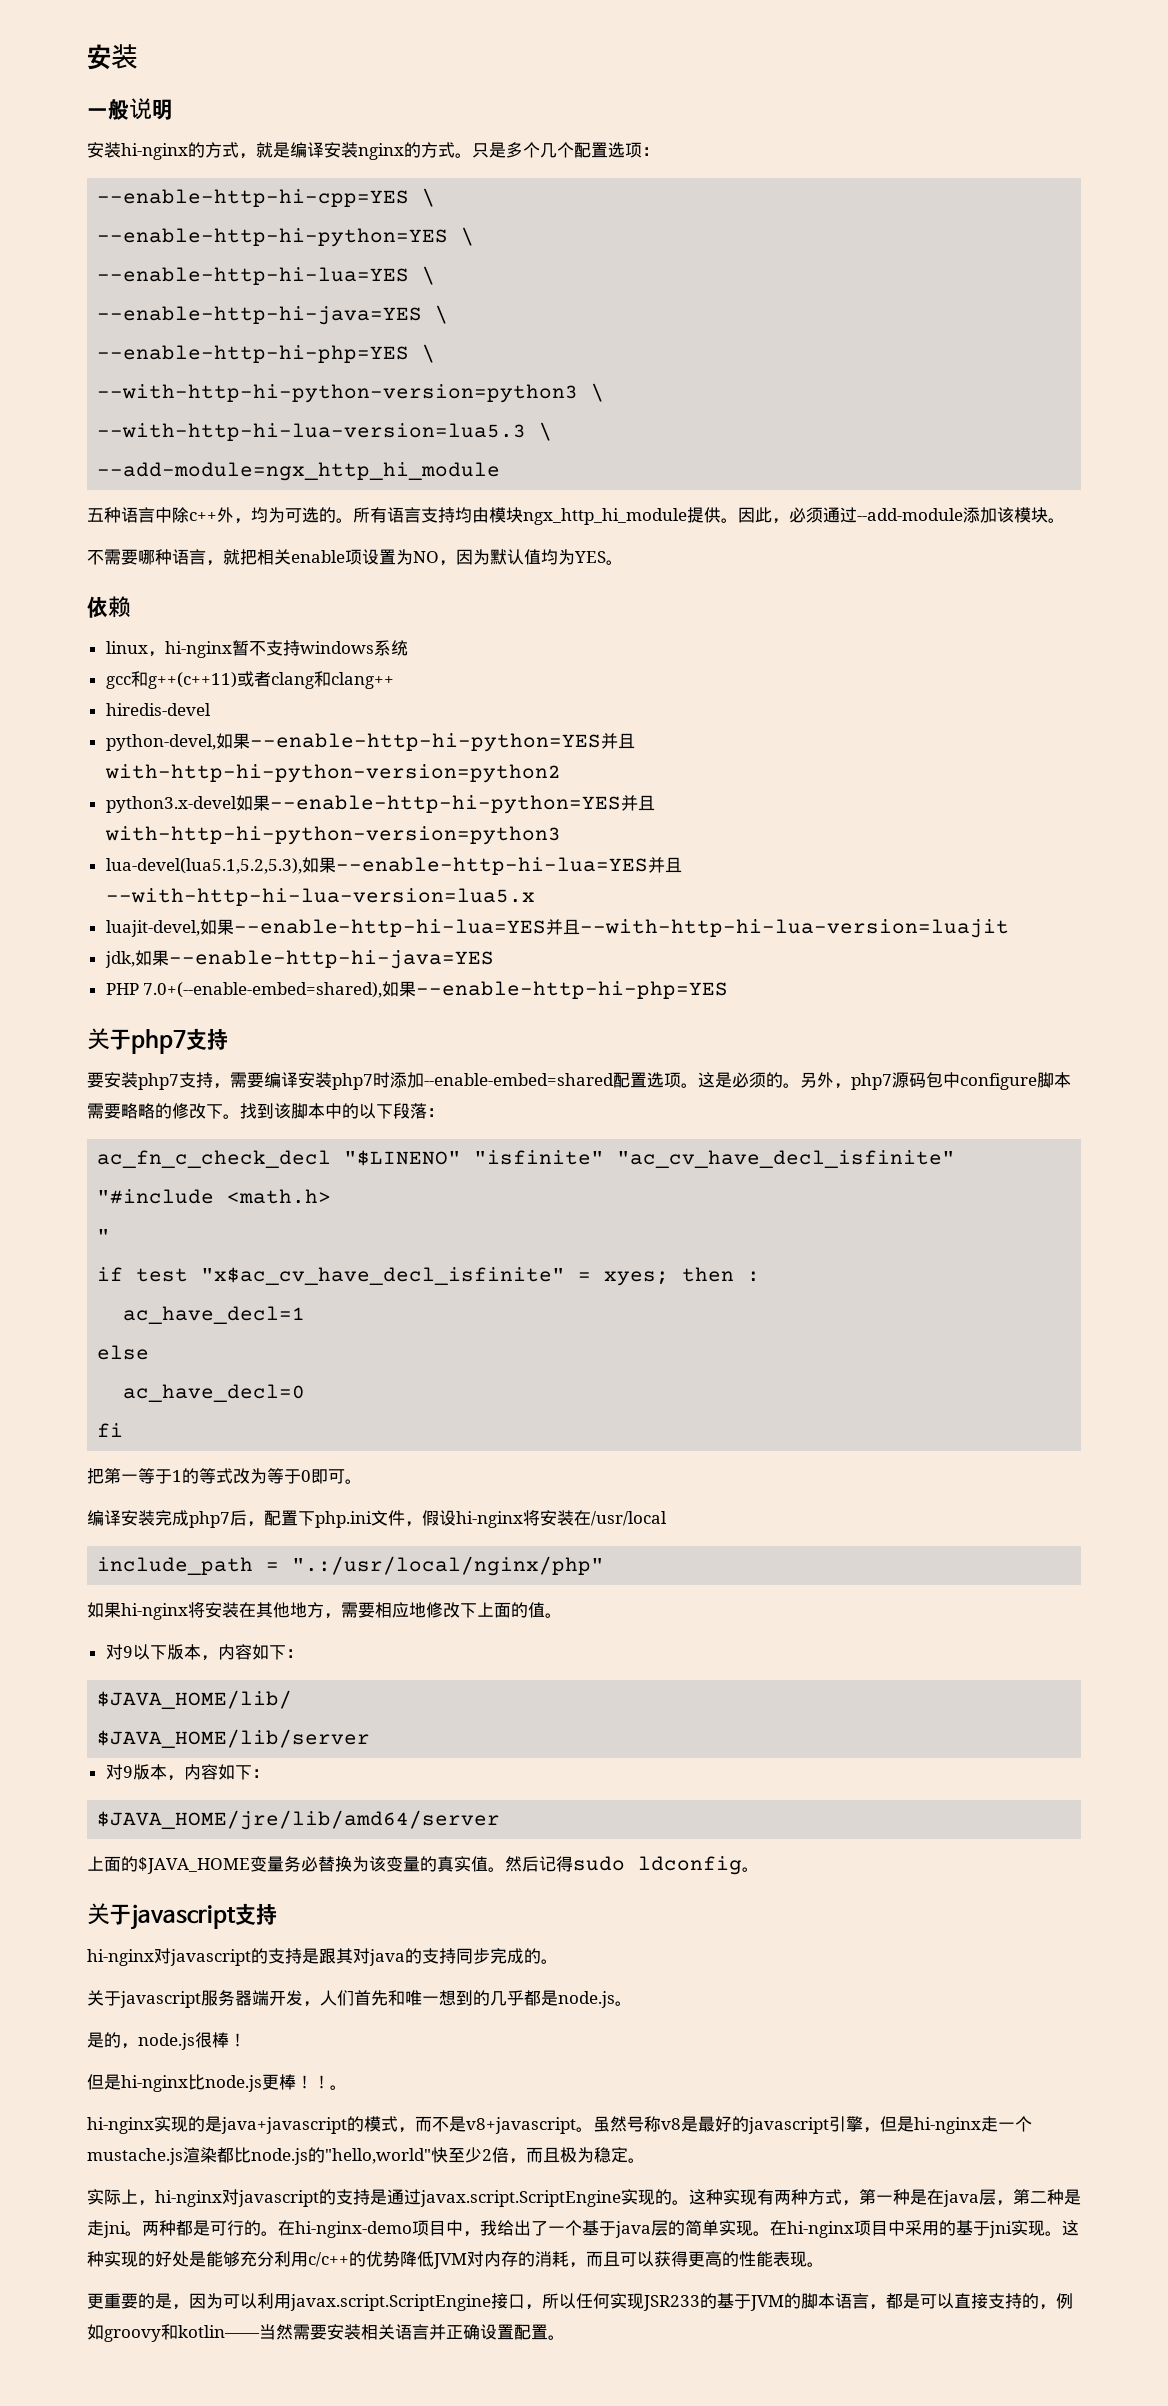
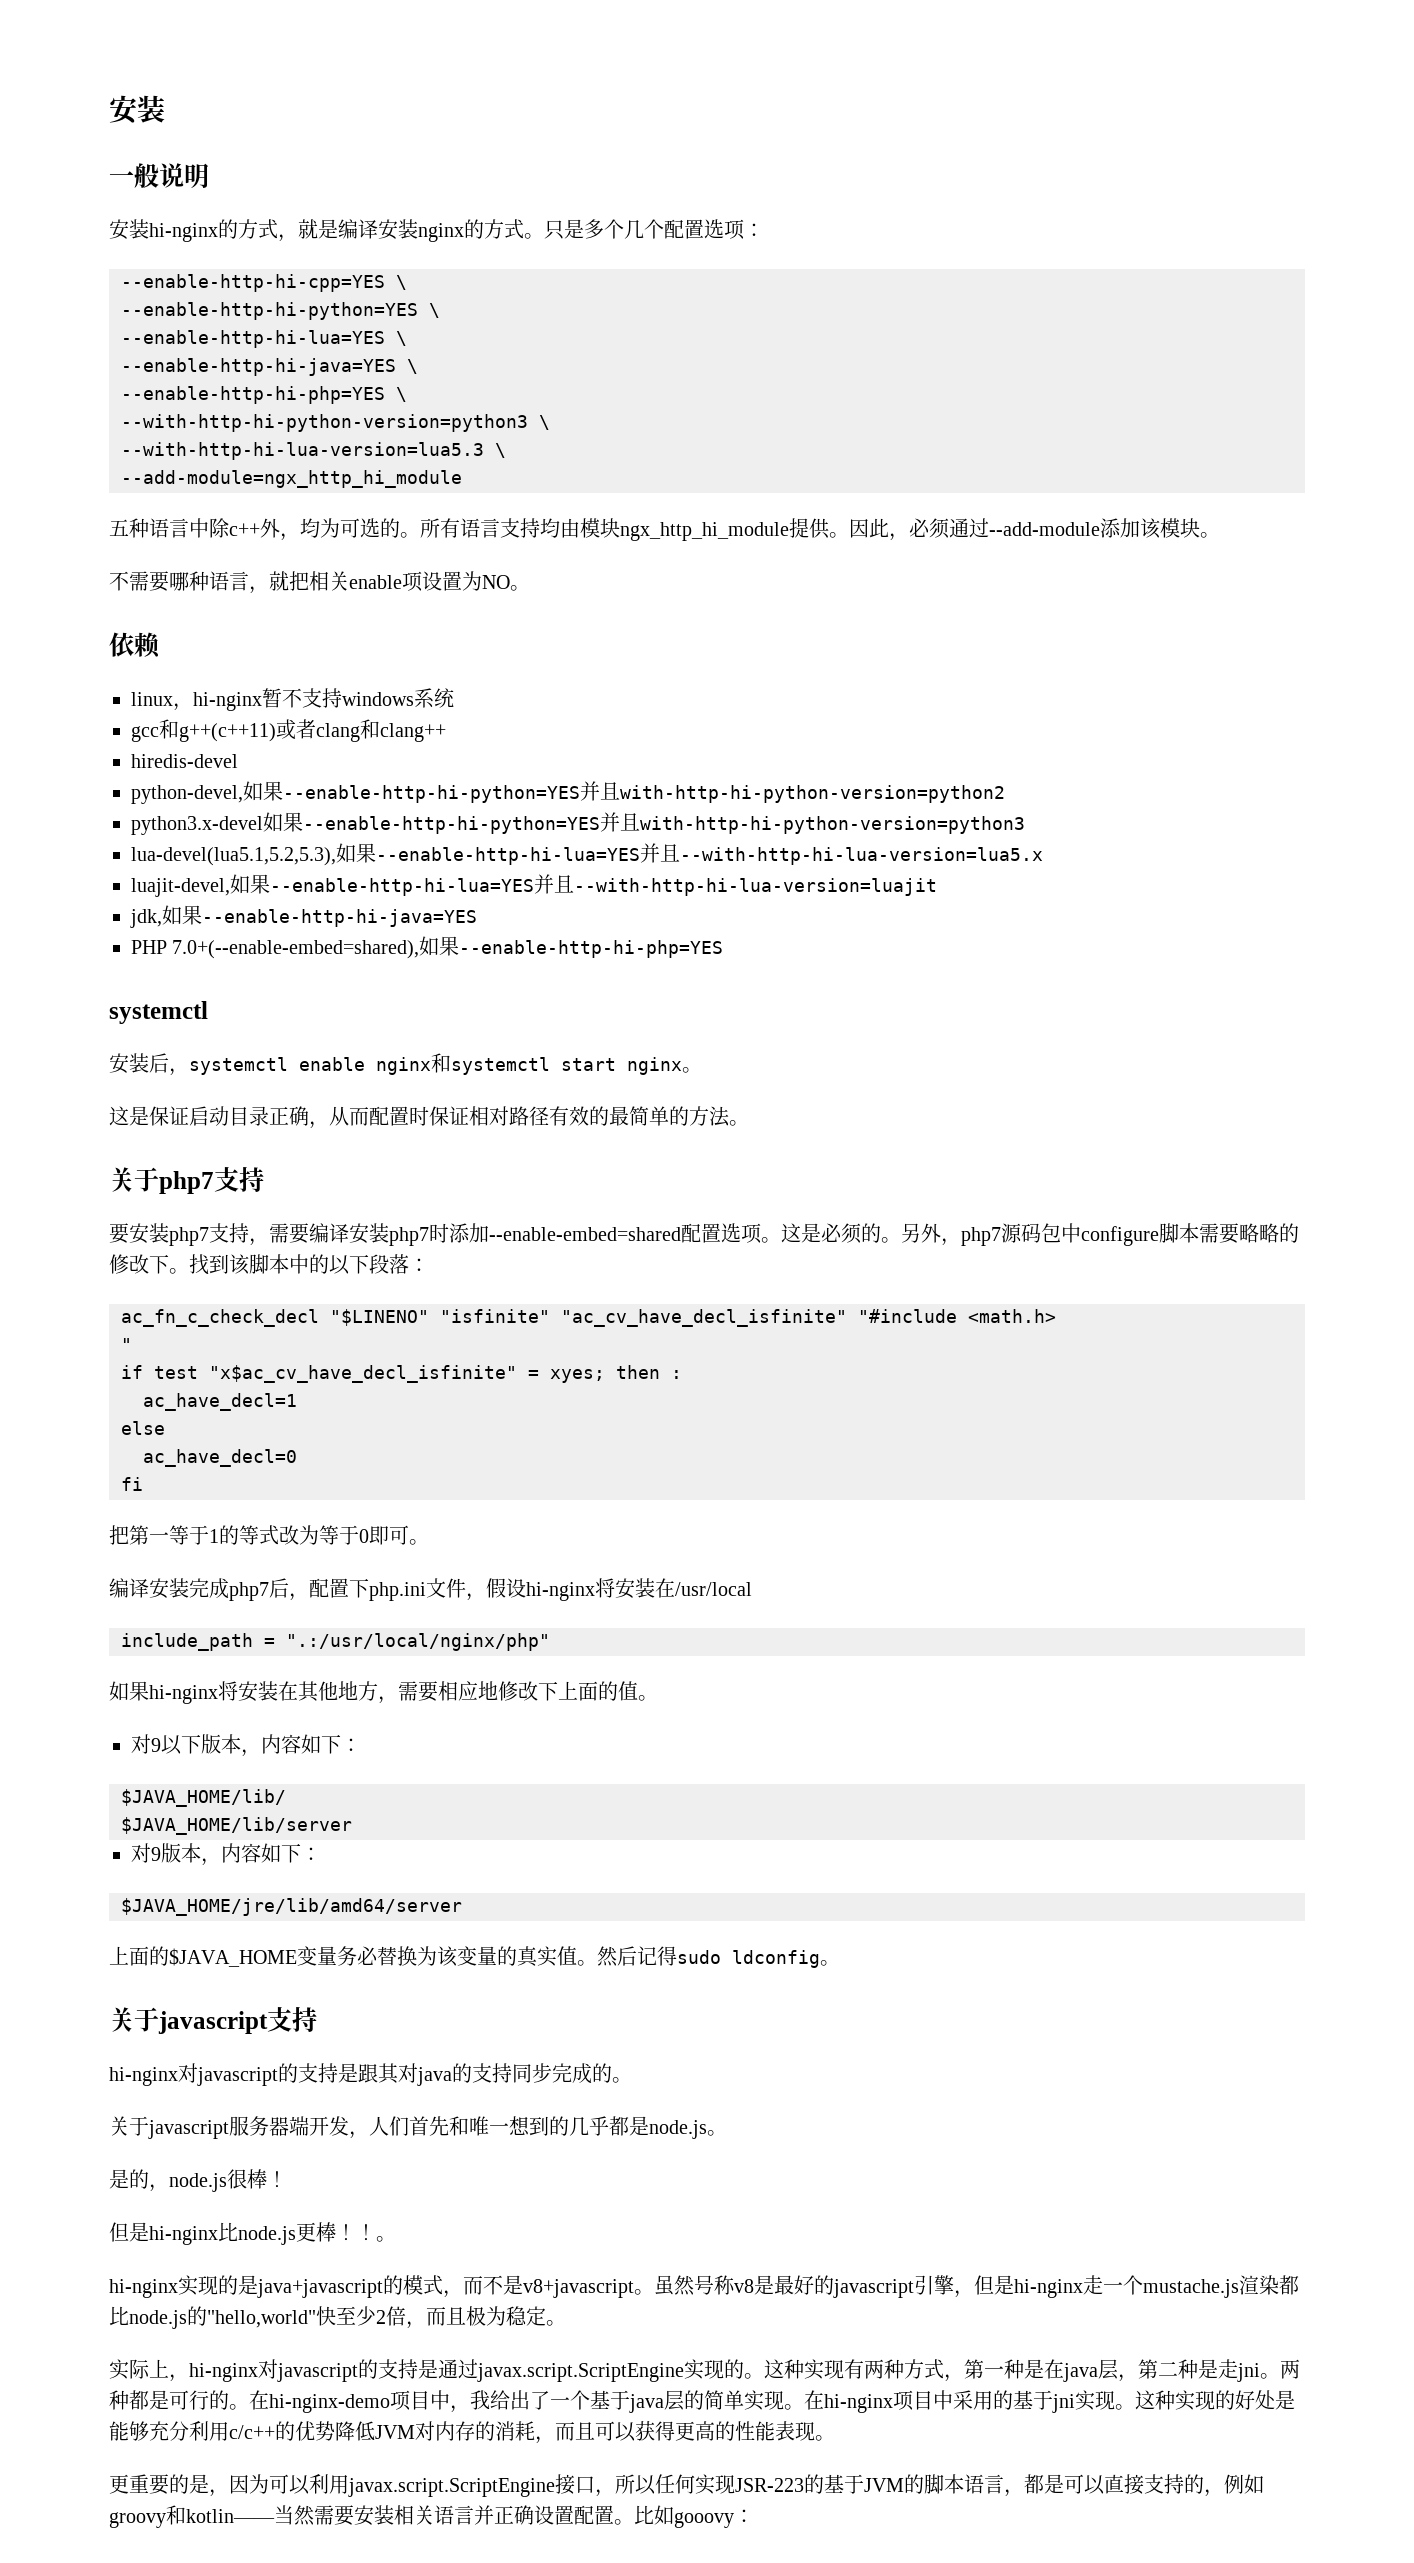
[439,549,606,566] ，因为默认值均为YES -> (510, 582) none
(729, 990) none -> [109,1001,208,1024] [109,1053,702,1076] [109,1106,749,1129] // systemctl // 安装后，systemctl enable nginx和systemctl start nginx。 // 这是保证启动目录正确，从而配置时保证相对路径有效的最简单的方法。
[643,2295,700,2311] JSR233 -> [735,2478,804,2492] JSR-223
(565, 2337) none -> [634,2505,754,2528] 比如gooovy：

